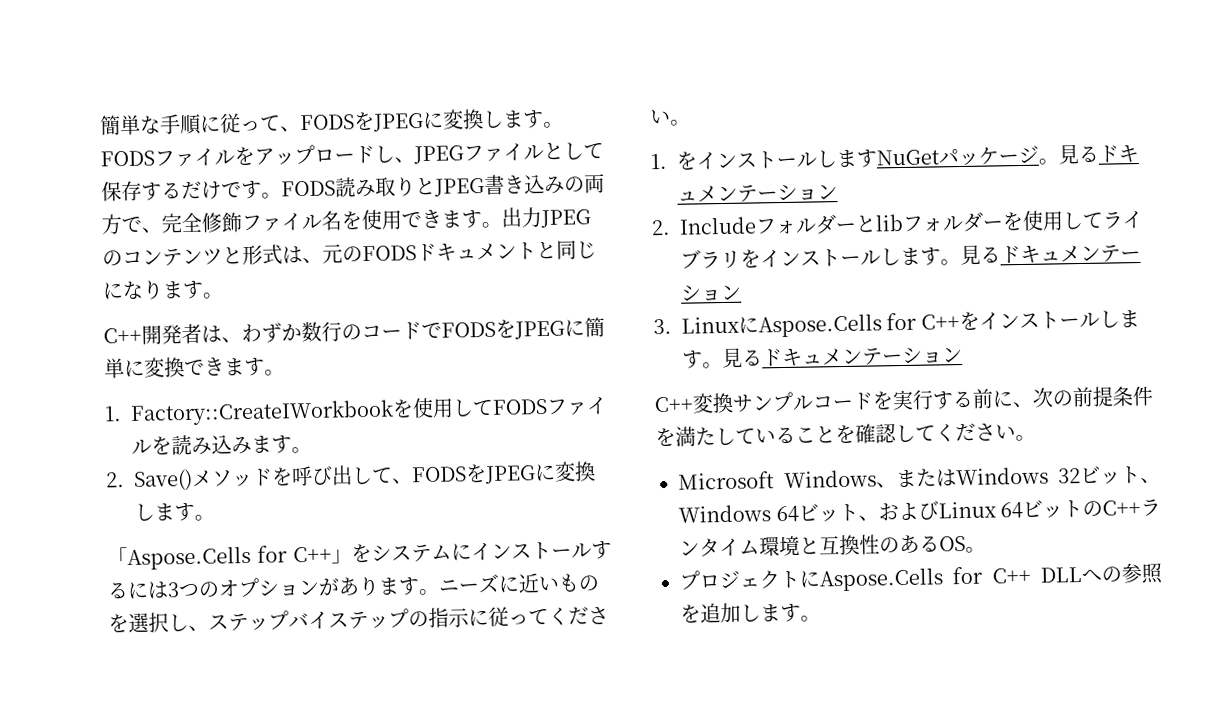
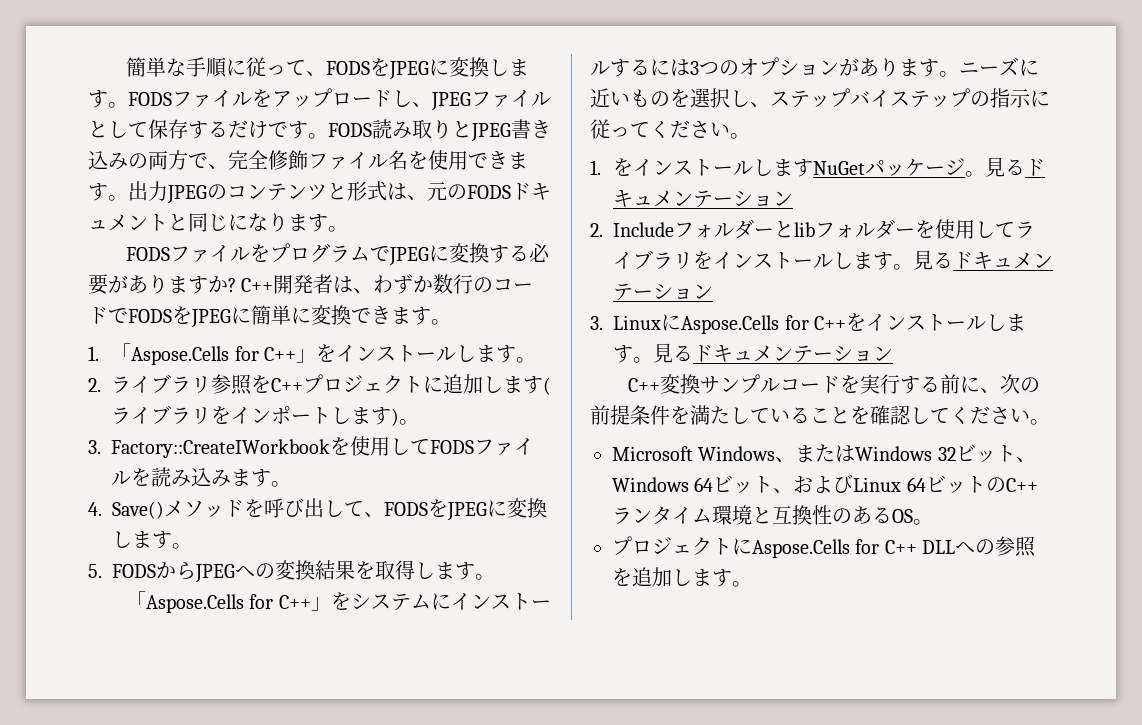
(224, 295) none -> [125,243,550,266] [88,274,236,295] FODSファイルをプログラムでJPEGに変換する必要がありますか?
(122, 414) none -> [111,343,537,365] [88,374,552,395] [111,405,420,426] [88,440,101,454] 「Aspose.Cells for C++」をインストールします。 // 2.ライブラリ参照をC++プロジェクトに追加します(ライブラリをインポートします)。 // 3.
[105,472,125,488] 2. -> [88,502,102,516] 4.
(215, 517) none -> [88,560,495,583] // 5. FODSからJPEGへの変換結果を取得します。

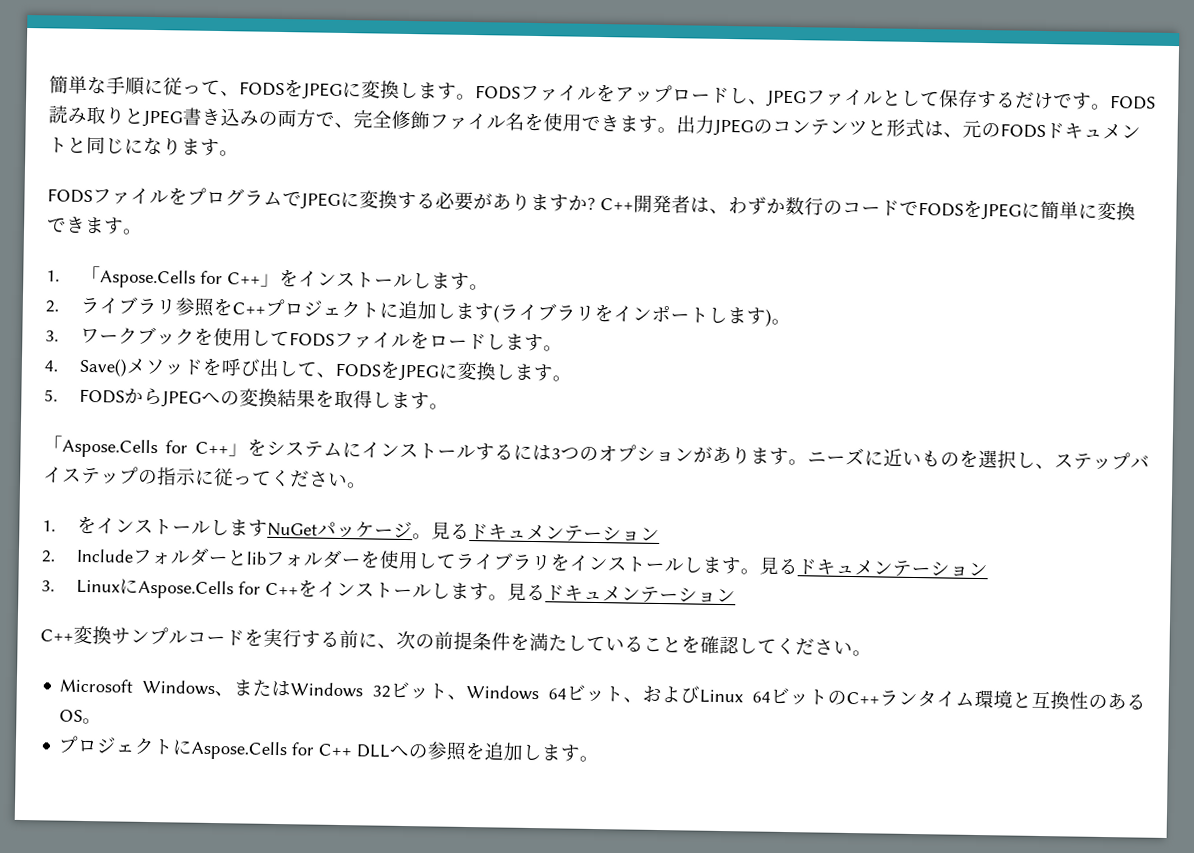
[111,439,331,458] Factory::CreateIWorkbook -> [79,326,195,346] ワークブック
[151,467,232,487] 読み込み -> [428,333,506,351] ロードし

